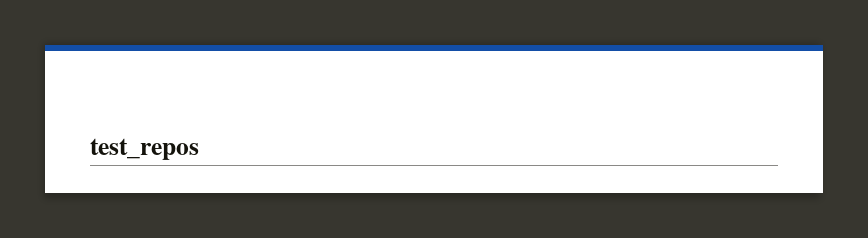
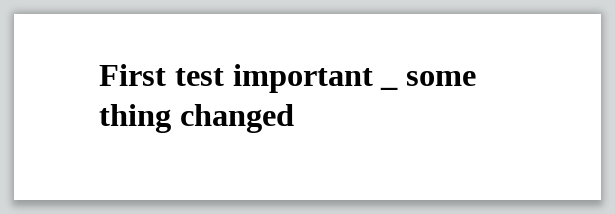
[90,138,199,160] test_repos -> [99,64,399,93] [406,71,477,86] [99,104,294,133] First test important _ some thing changed

